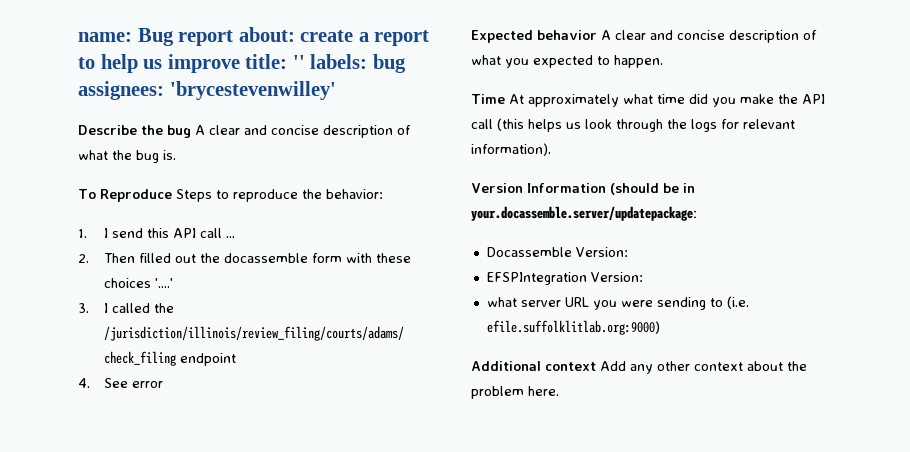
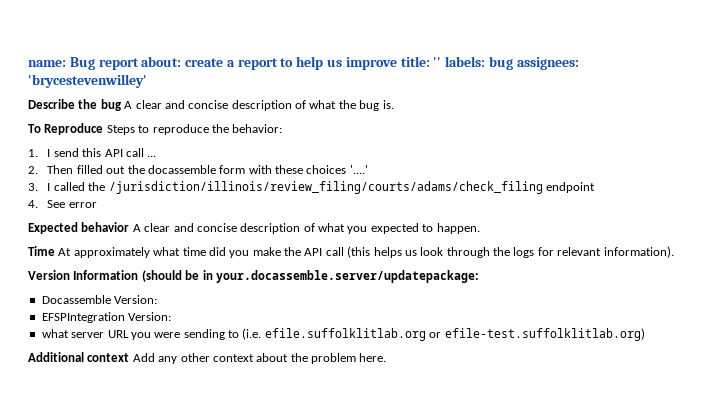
[486,320,660,335] efile.suffolklitlab.org:9000) -> [264,328,645,341] efile.suffolklitlab.org or efile-test.suffolklitlab.org)

